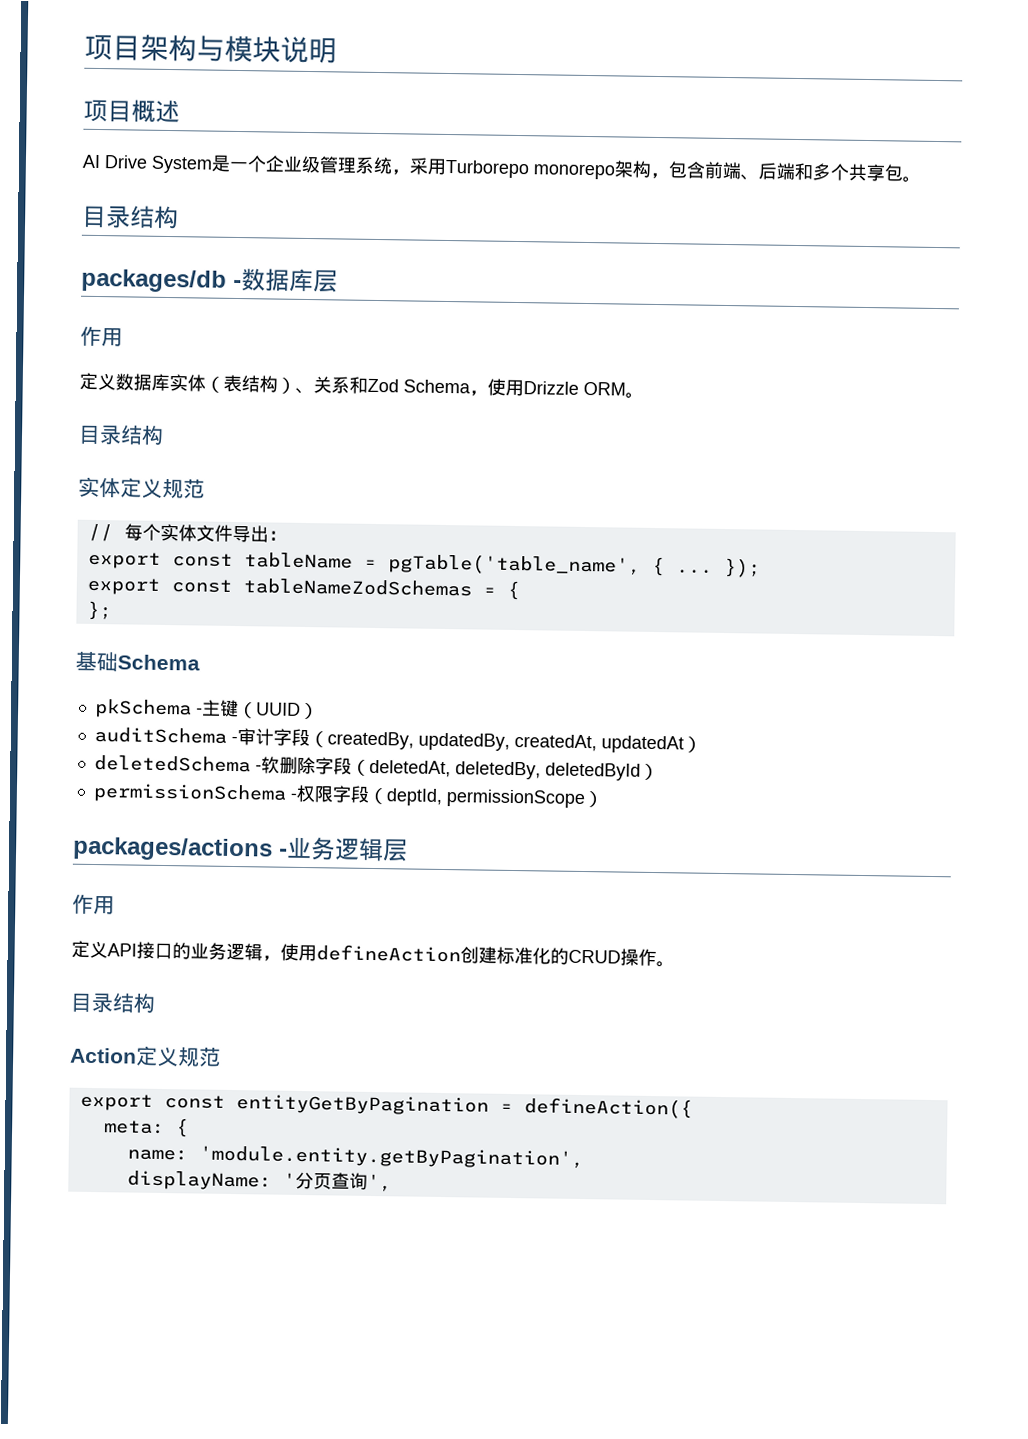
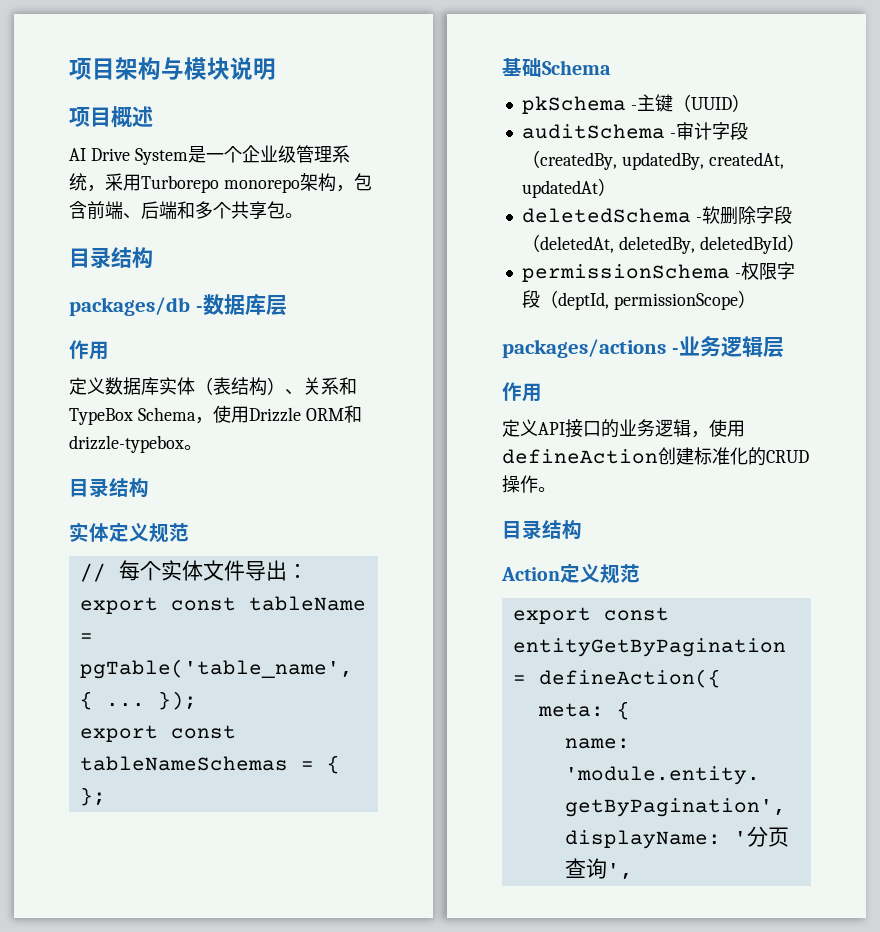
[367,378,399,393] Zod -> [69,408,133,425] TypeBox
(626, 388) none -> [343,405,362,423] [69,435,184,453] 和drizzle-typebox
[242,578,472,597] tableNameZodSchemas -> [79,756,288,771] tableNameSchemas

